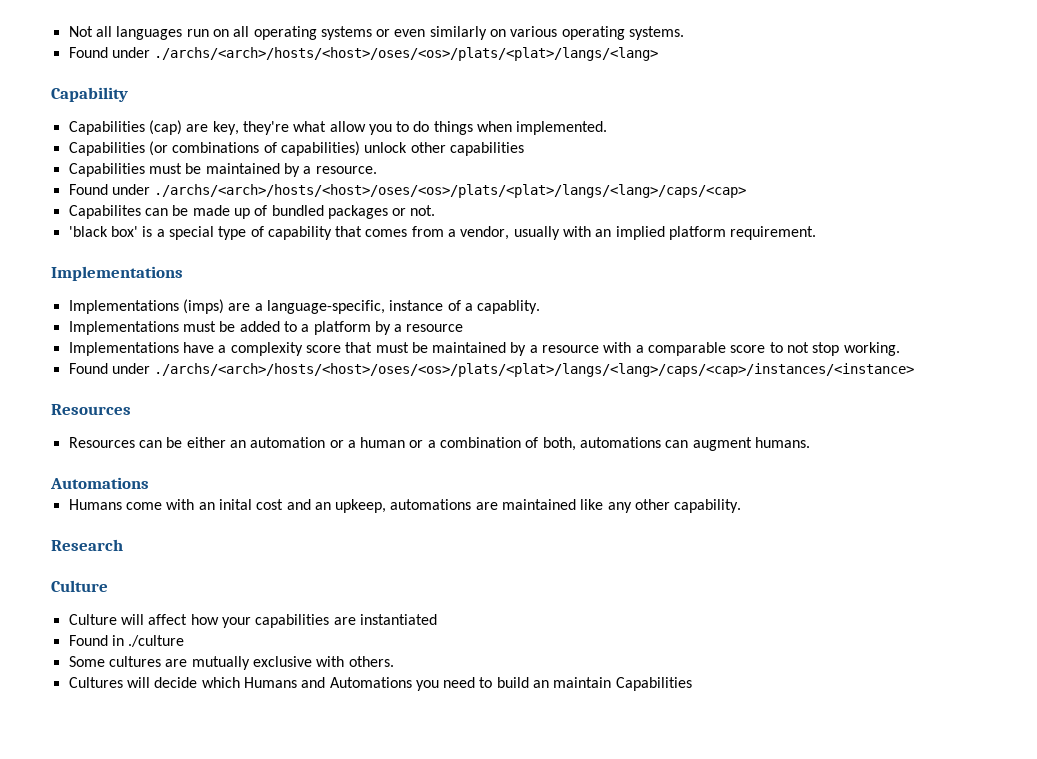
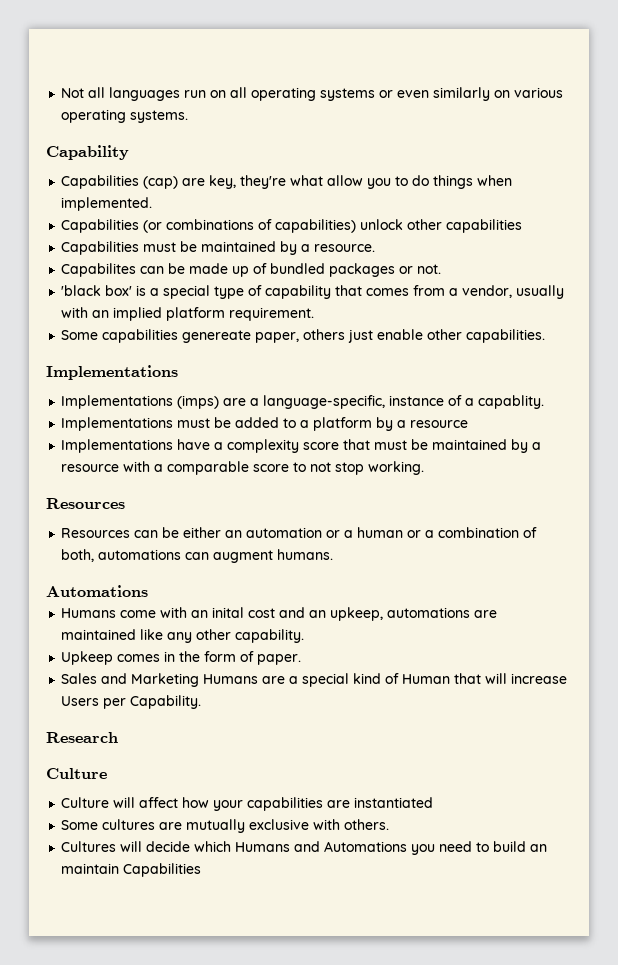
[68,47,659,61] // Found under ./archs/<arch>/hosts/<host>/oses/<os>/plats/<plat>/langs/<lang> -> (189, 116) none
[68,184,747,198] // Found under ./archs/<arch>/hosts/<host>/oses/<os>/plats/<plat>/langs/<lang>/caps/<cap> -> (376, 248) none
(817, 233) none -> [61,329,546,343] // Some capabilities genereate paper, others just enable other capabilities.
[68,363,915,377] // Found under ./archs/<arch>/hosts/<host>/oses/<os>/plats/<plat>/langs/<lang>/caps/<cap>/instances/<instance> -> (425, 468) none
(742, 506) none -> [61,651,302,665] [61,673,568,687] [61,695,202,709] // Upkeep comes in the form of paper. // Sales and Marketing Humans are a special kind of Human that will increase Users per Capability.
[68,635,185,647] // Found in ./culture -> (434, 802) none

